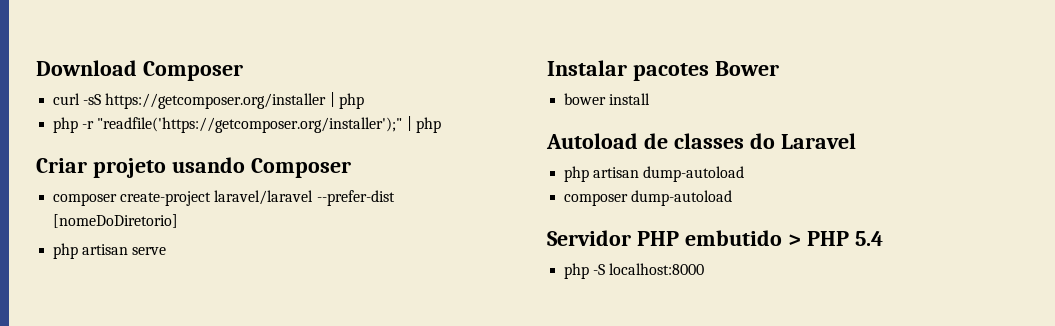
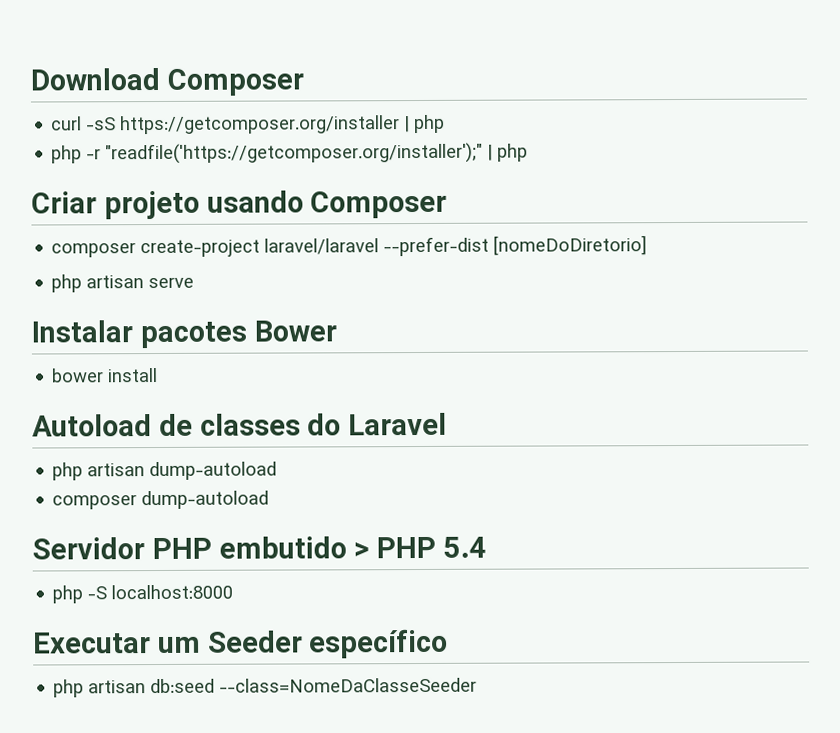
(705, 269) none -> [33,628,449,659] [53,677,478,698] // Executar um Seeder específico // php artisan db:seed --class=NomeDaClasseSeeder

